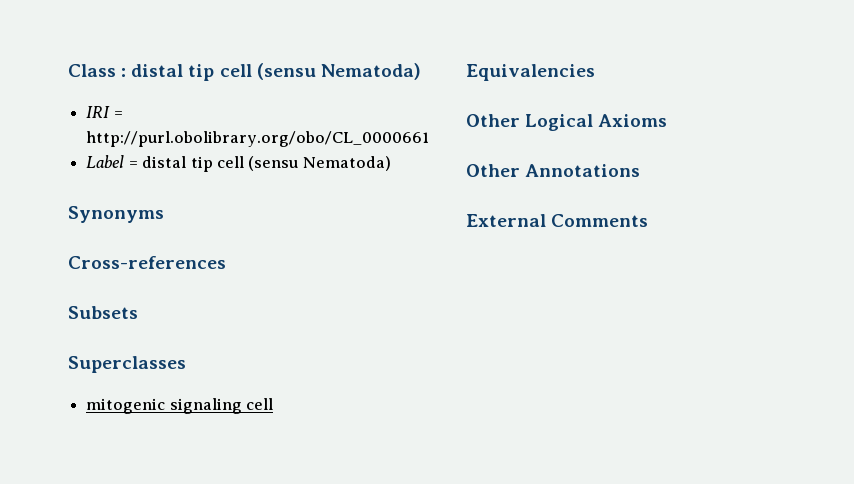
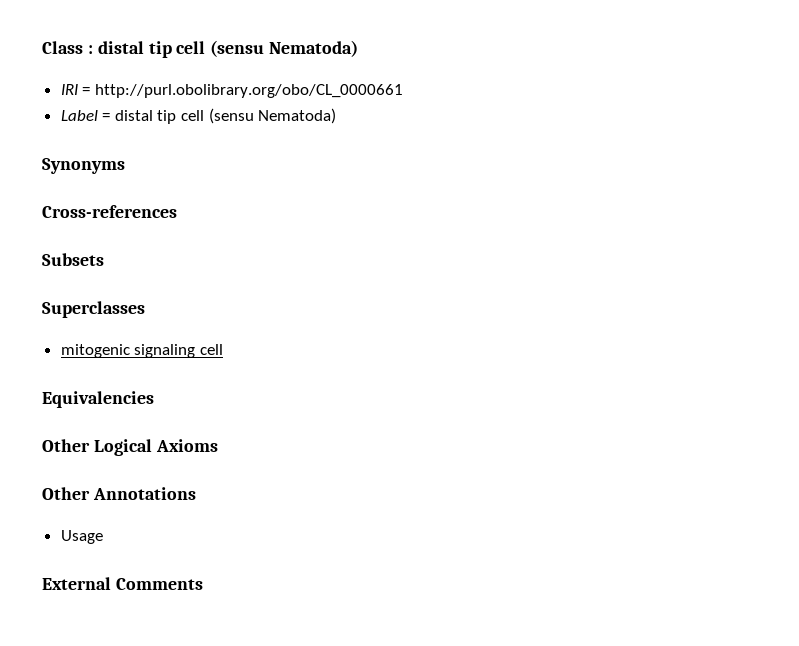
(641, 170) none -> [60,530,103,544] // Usage

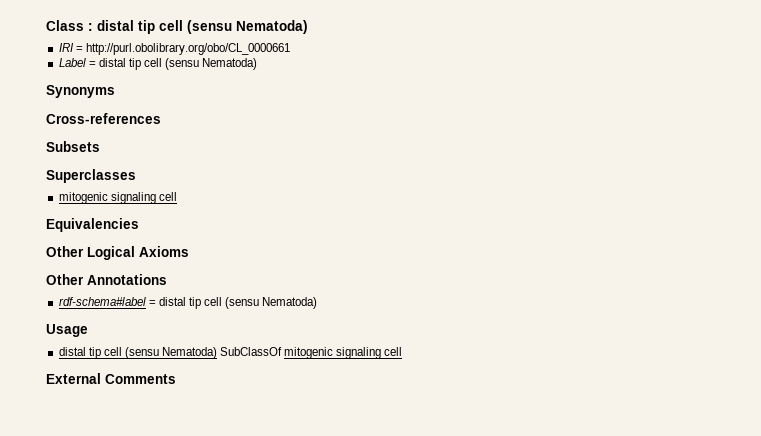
[60,530,103,544] Usage -> [58,297,318,309] [46,324,88,337] [58,347,403,359] rdf-schema#label = distal tip cell (sensu Nematoda) // Usage // distal tip cell (sensu Nematoda) SubClassOf mitogenic signaling cell

